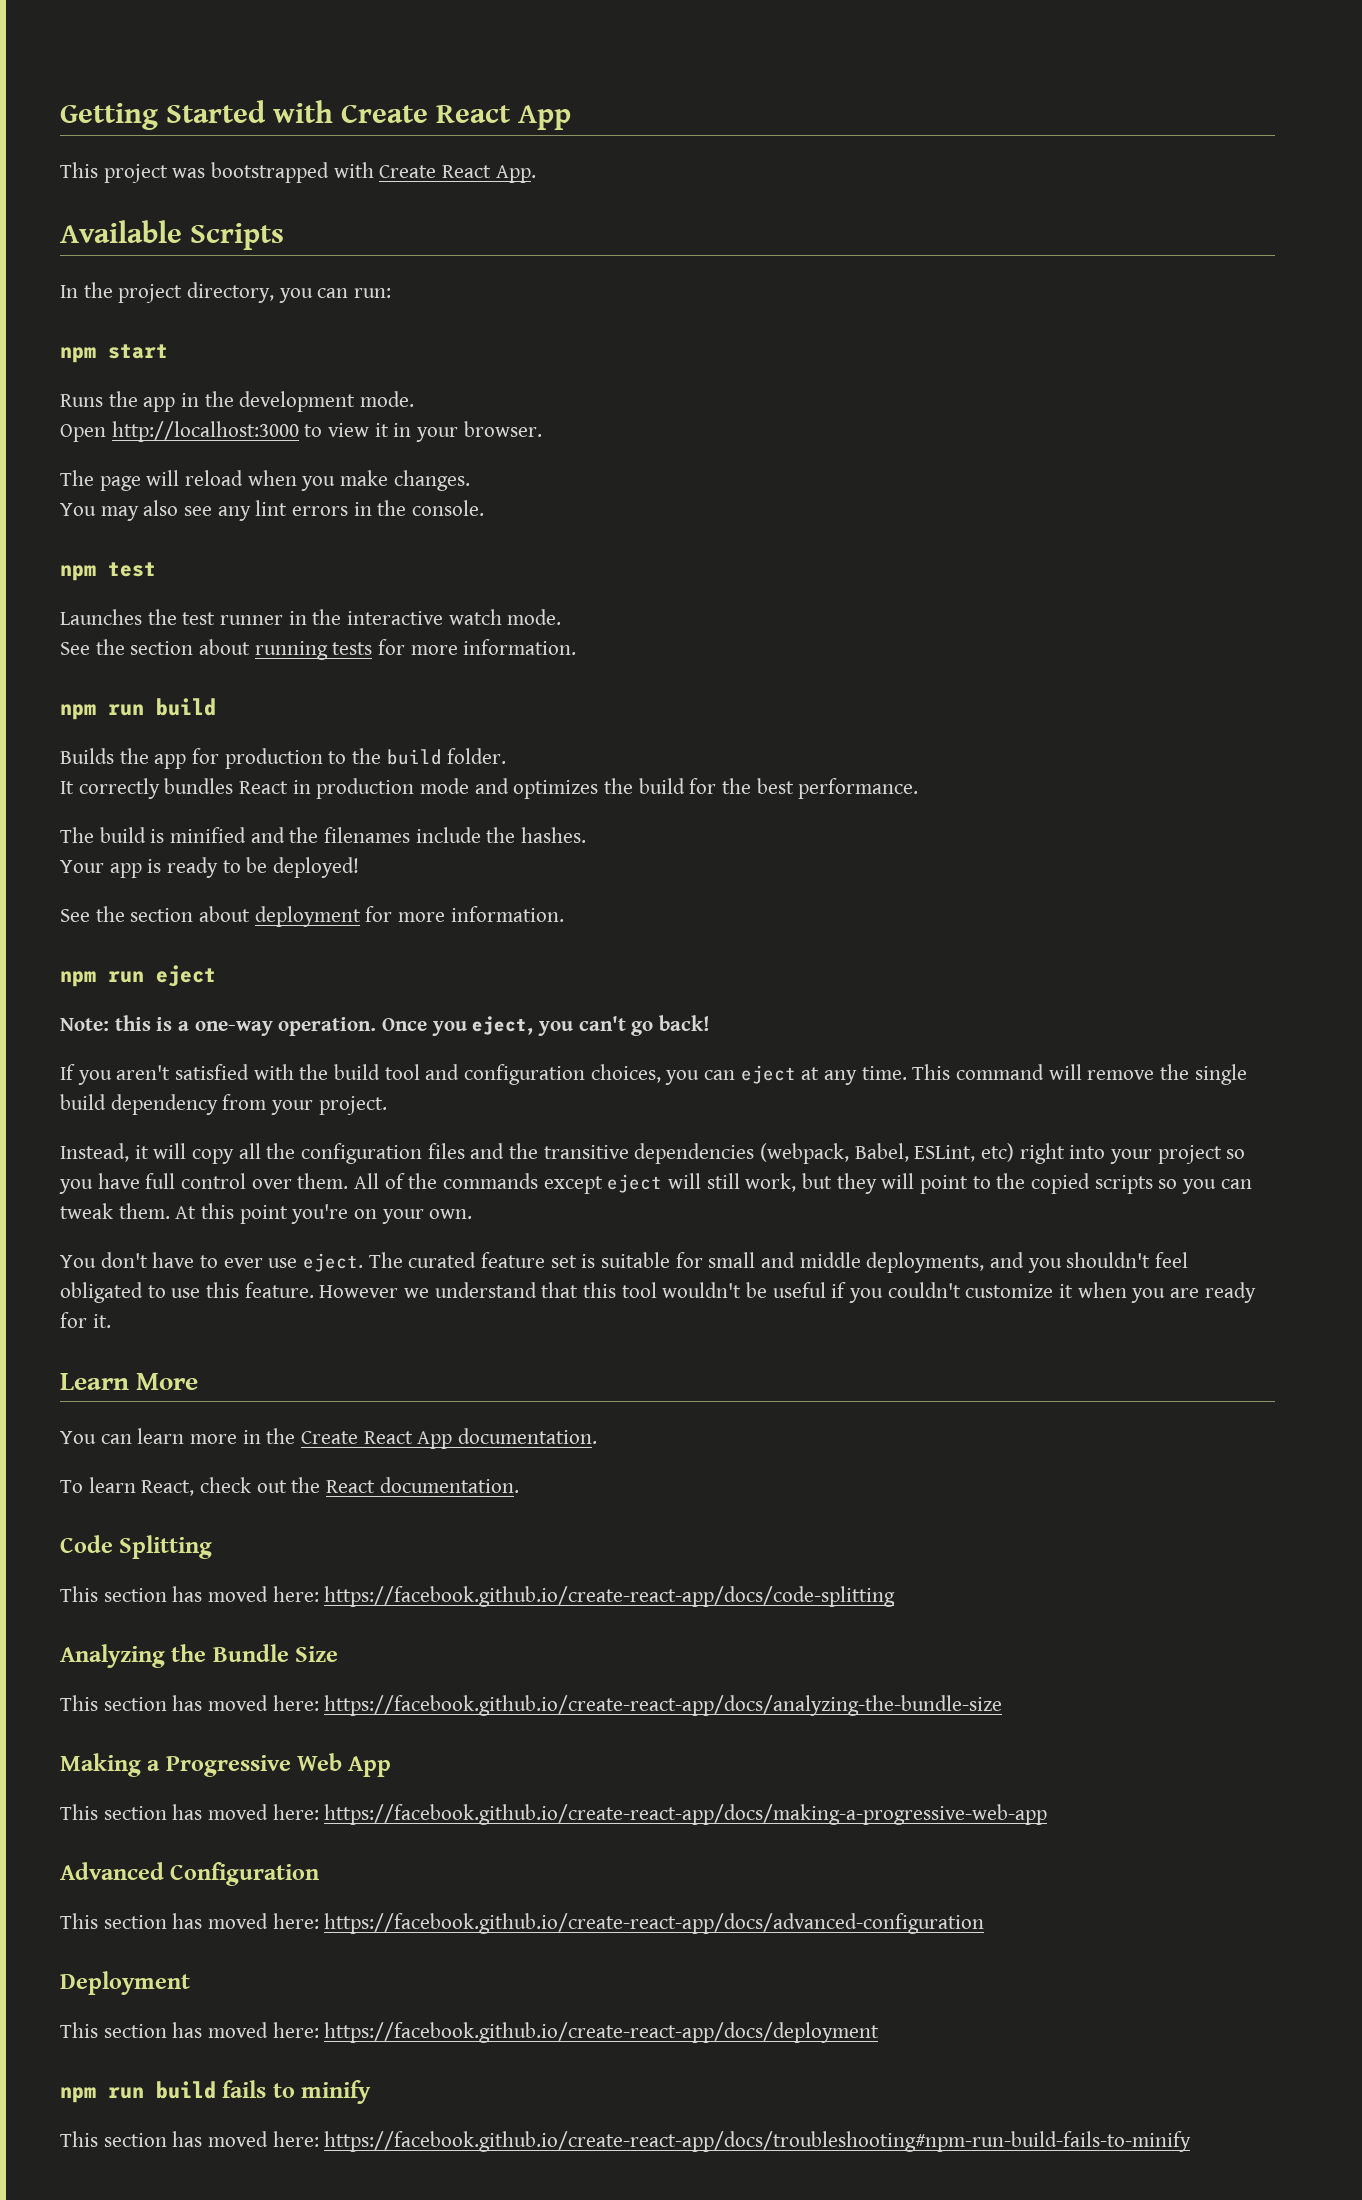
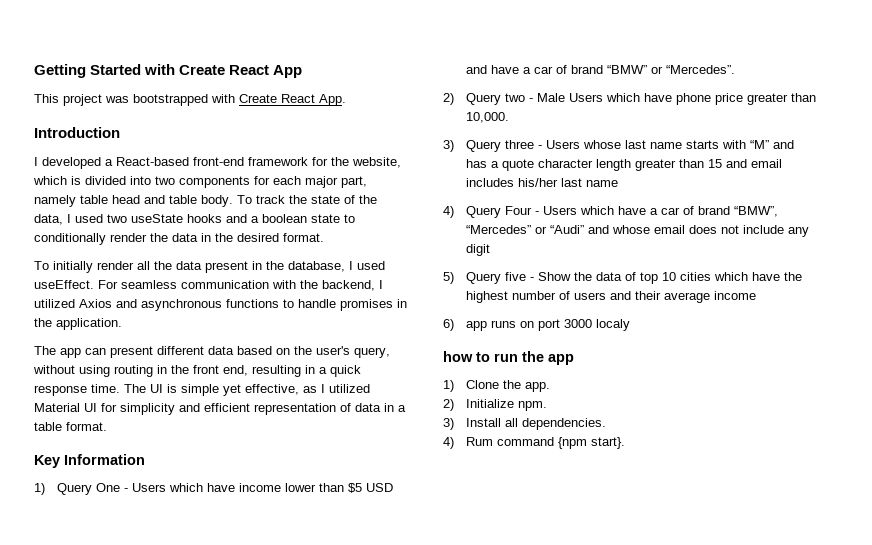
[60,220,284,250] [60,282,392,303] [60,344,168,363] [60,391,415,412] [60,421,542,442] [60,470,470,491] [60,500,485,521] [60,562,156,581] [60,609,562,625] [60,639,577,660] [60,698,216,720] [60,748,507,769] [60,778,919,799] [60,827,587,843] [60,857,360,878] [60,906,564,927] [60,965,216,987] [60,1015,711,1036] [60,1064,1247,1085] [60,1094,387,1115] [60,1143,1246,1164] [59,1173,1252,1194] [60,1203,473,1224] [60,1252,1189,1273] [60,1282,1256,1303] [60,1312,111,1328] [60,1373,199,1390] [60,1428,598,1449] [60,1477,519,1496] [60,1535,213,1559] [60,1586,896,1607] [60,1644,339,1668] [60,1695,1003,1716] [60,1753,392,1777] [60,1804,1048,1825] [60,1862,320,1886] [60,1913,985,1934] [60,1971,190,1995] [60,2022,880,2043] [60,2080,372,2104] [60,2131,1192,2152] Available Scripts // In the project directory, you can run: // npm start // Runs the app in the development mode. // Open http://localhost:3000 to view it in your browser. // The page will reload when you make changes. // You may also see any lint errors in the console. // npm test // Launches the test runner in the interactive watch mode. // See the section about running tests for more information. // npm run build // Builds the app for production to the build folder. // It correctly bundles React in production mode and optimizes the build for the best performance. // The build is minified and the filenames include the hashes. // Your app is ready to be deployed! // See the section about deployment for more information. // npm run eject // Note: this is a one-way operation. Once you eject, you can't go back! // If you aren't satisfied with the build tool and configuration choices, you can eject at any time. This command will remove the single build dependency from your project. // Instead, it will copy all the configuration files and the transitive dependencies (webpack, Babel, ESLint, etc) right into your project so you have full control over them. All of the commands except eject will still work, but they will point to the copied scripts so you can tweak them. At this point you're on your own. // You don't have to ever use eject. The curated feature set is suitable for small and middle deployments, and you shouldn't feel obligated to use this feature. However we understand that this tool wouldn't be useful if you couldn't customize it when you are ready for it. // Learn More // You can learn more in the Create React App documentation. // To learn React, check out the React documentation. // Code Splitting // This section has moved here: https://facebook.github.io/create-react-app/docs/code-splitting // Analyzing the Bundle Size // This section has moved here: https://facebook.github.io/create-react-app/docs/analyzing-the-bundle-size // Making a Progressive Web App // This section has moved here: https://facebook.github.io/create-react-app/docs/making-a-progressive-web-app // Advanced Configuration // This section has moved here: https://facebook.github.io/create-react-app/docs/advanced-configuration // Deployment // This section has moved here: https://facebook.github.io/create-react-app/docs/deployment // npm run build fails to minify // This section has moved here: https://facebook.github.io/create-react-app/docs/troubleshooting#npm-run-build-fails-to-minify -> [34,127,120,138] [34,157,401,169] [33,176,367,188] [34,195,377,207] [34,214,355,225] [34,233,324,245] [34,261,385,273] [34,280,383,291] [34,299,407,311] [34,318,122,330] [34,346,390,358] [33,365,361,377] [34,384,370,396] [34,403,406,415] [34,422,107,431] [34,454,145,468] [34,483,393,495] [465,65,735,74] [443,93,816,105] [465,112,509,123] [443,140,794,152] [465,159,782,171] [465,178,618,187] [443,206,778,218] [465,225,809,237] [465,244,490,256] [443,272,802,284] [465,291,756,303] [443,319,630,331] [443,351,574,365] [443,380,550,392] [443,399,547,411] [443,418,606,430] [443,437,625,449] Introduction // I developed a React-based front-end framework for the website, which is divided into two components for each major part, namely table head and table body. To track the state of the data, I used two useState hooks and a boolean state to conditionally render the data in the desired format. // To initially render all the data present in the database, I used useEffect. For seamless communication with the backend, I utilized Axios and asynchronous functions to handle promises in the application. // The app can present different data based on the user's query, without using routing in the front end, resulting in a quick response time. The UI is simple yet effective, as I utilized Material UI for simplicity and efficient representation of data in a table format. // Key Information // 1) Query One - Users which have income lower than $5 USD and have a car of brand “BMW” or “Mercedes”. // 2) Query two - Male Users which have phone price greater than 10,000. // 3) Query three - Users whose last name starts with “M” and has a quote character length greater than 15 and email includes his/her last name // 4) Query Four - Users which have a car of brand “BMW”, “Mercedes” or “Audi” and whose email does not include any digit // 5) Query five - Show the data of top 10 cities which have the highest number of users and their average income // 6) app runs on port 3000 localy // how to run the app // 1) Clone the app. // 2) Initialize npm. // 3) Install all dependencies. // 4) Rum command {npm start}.

